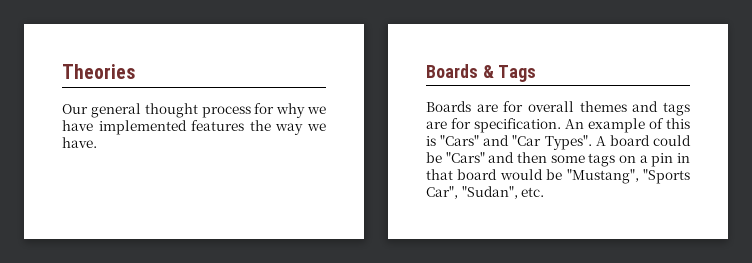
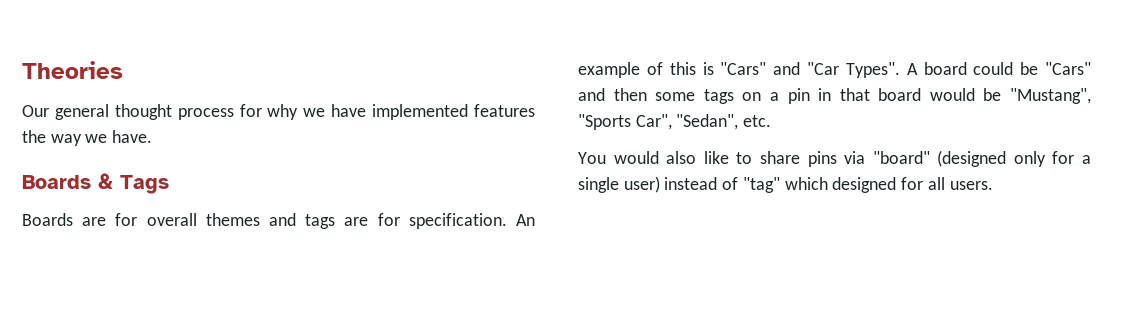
[461,186,518,199] "Sudan", -> [676,114,739,130] "Sedan",
(545, 192) none -> [578,150,1091,167] [578,176,993,193] // You would also like to share pins via "board" (designed only for a single user) instead of "tag" which designed for all users.

